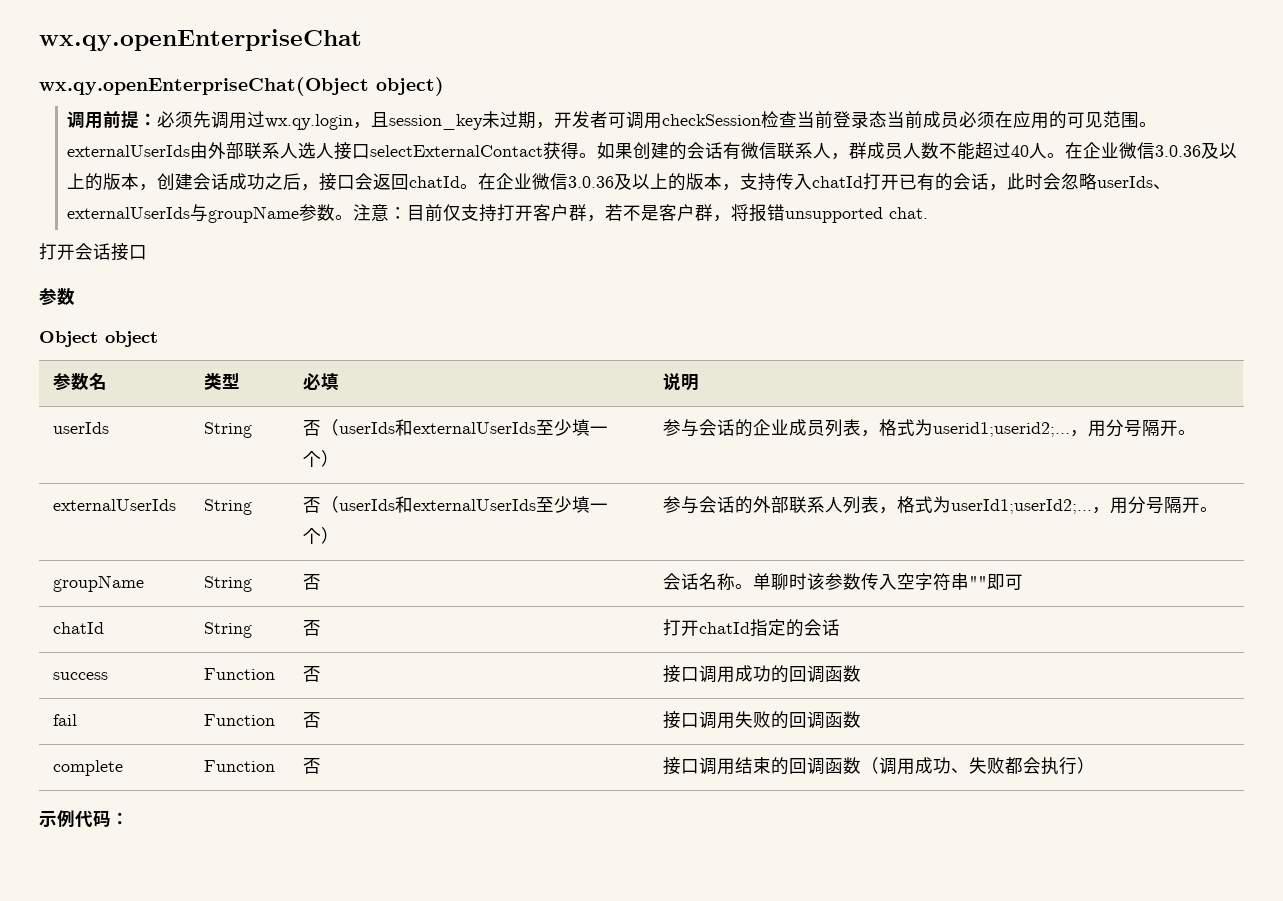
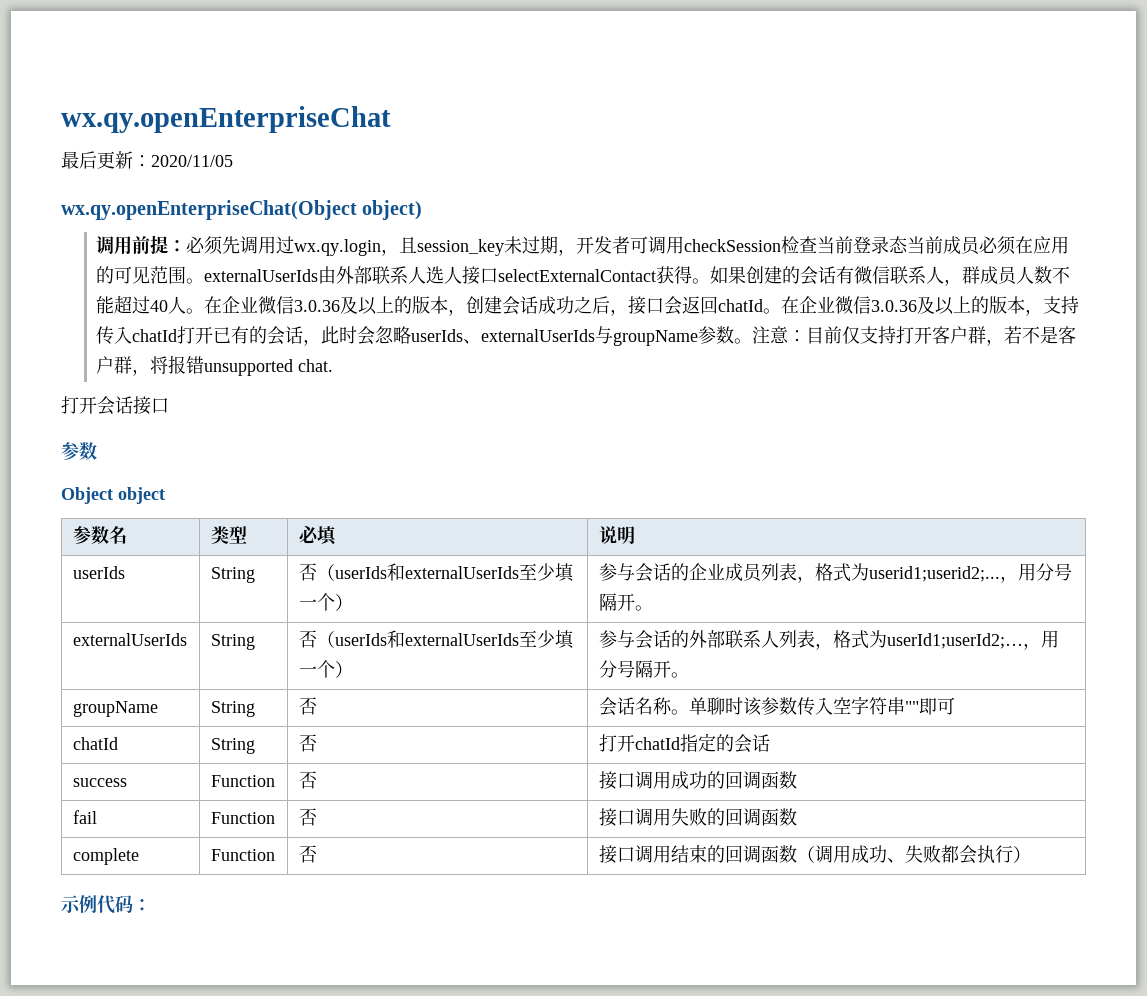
(362, 40) none -> [61,151,233,169] // 最后更新：2020/11/05

